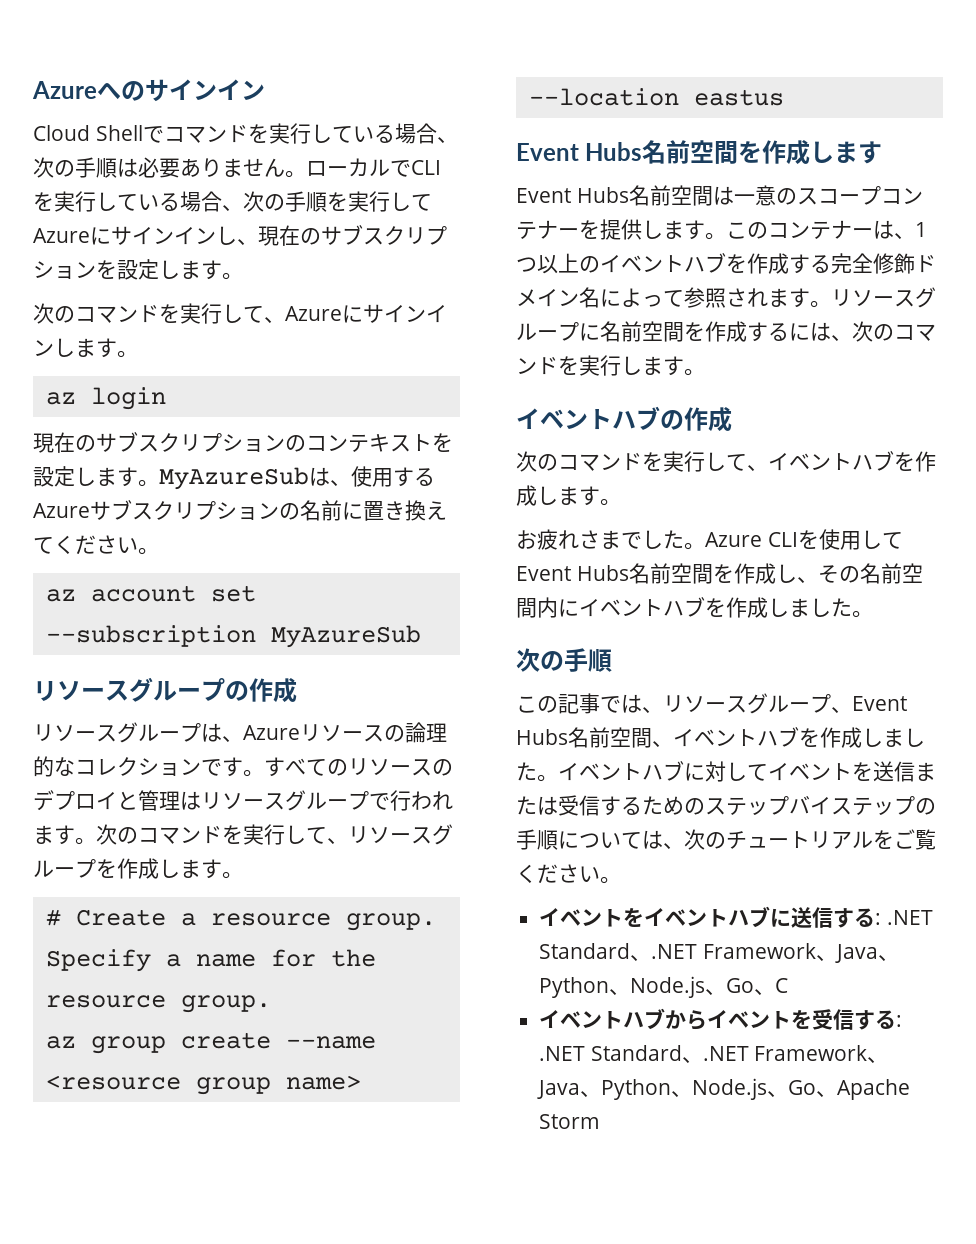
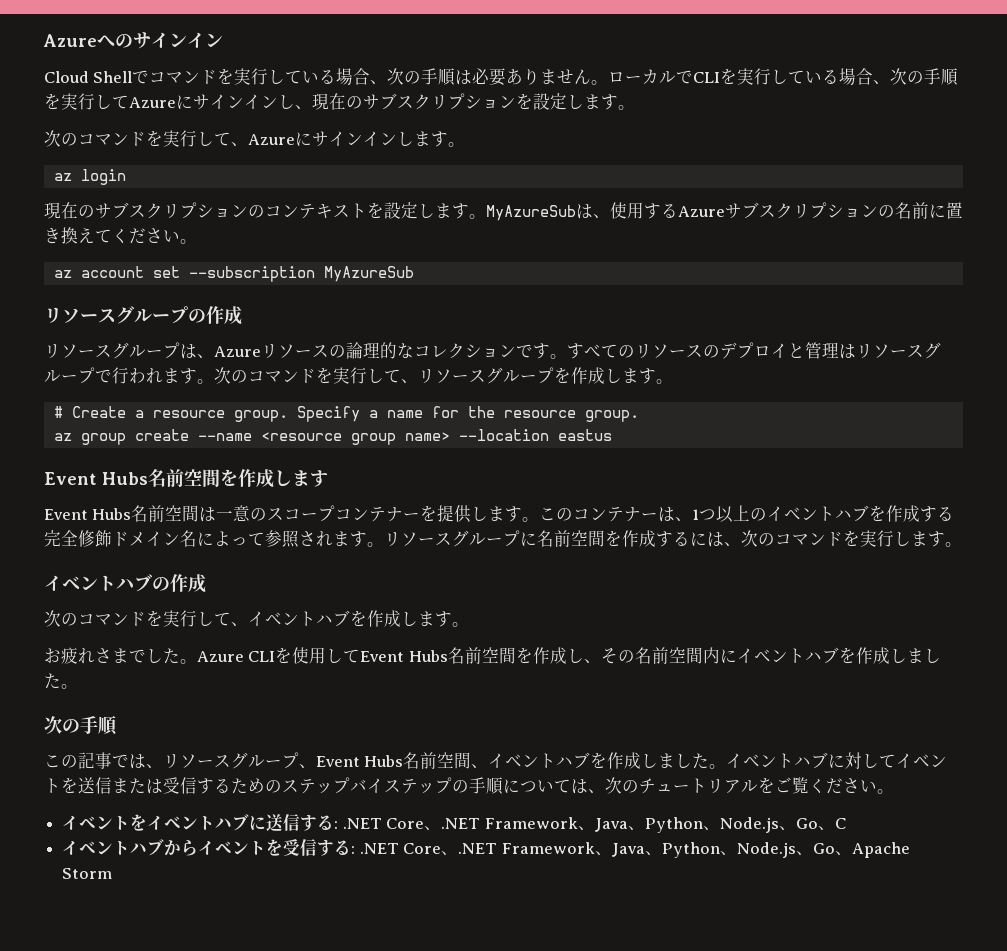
[539,943,631,959] Standard -> [386,818,425,829] Core
[590,1045,682,1061] Standard -> [403,843,442,854] Core

